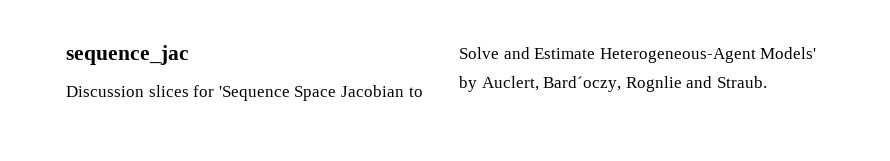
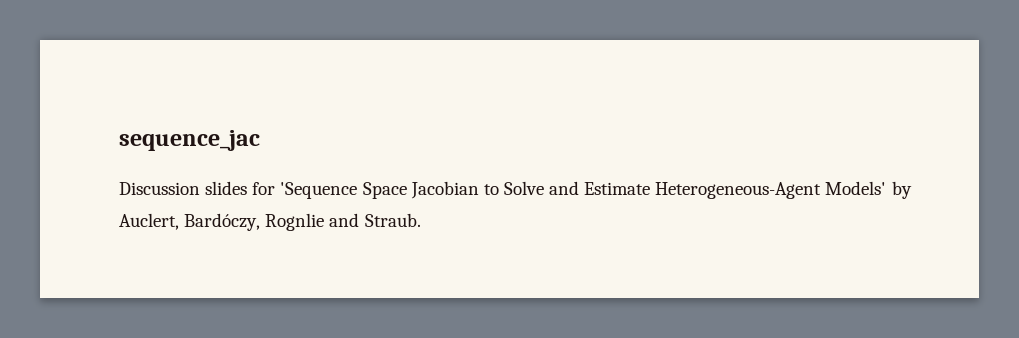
[148,85,189,97] slices -> [205,181,248,195] slides
[543,76,622,92] Bardˊoczy, -> [184,213,261,231] Bardóczy,

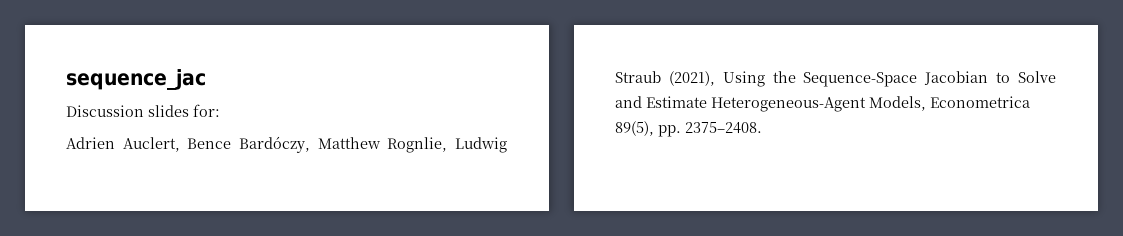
[252,182,407,199] for 'Sequence Space -> [193,104,220,117] [66,136,507,153] [615,71,918,87] for: // Adrien Auclert, Bence Bardóczy, Matthew Rognlie, Ludwig Straub (2021), Using the Sequence-Space
[825,181,912,199] [119,213,421,231] Models' by Auclert, Bardóczy, Rognlie and Straub. -> [869,96,1030,111] [615,121,762,137] Models, Econometrica 89(5), pp. 2375–2408.

